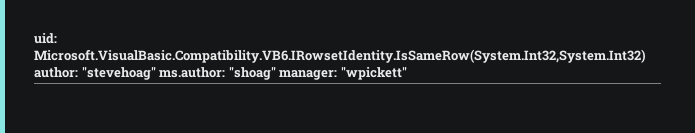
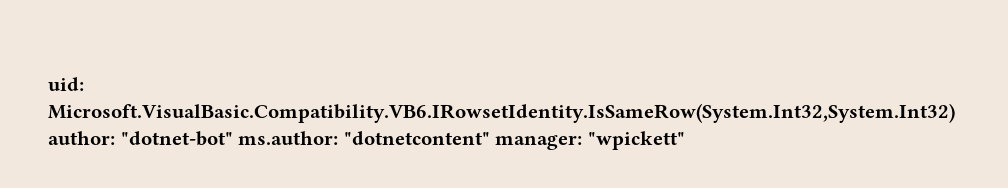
[81,67,276,80] "stevehoag" ms.author: "shoag" -> [120,131,490,146] "dotnet-bot" ms.author: "dotnetcontent"

